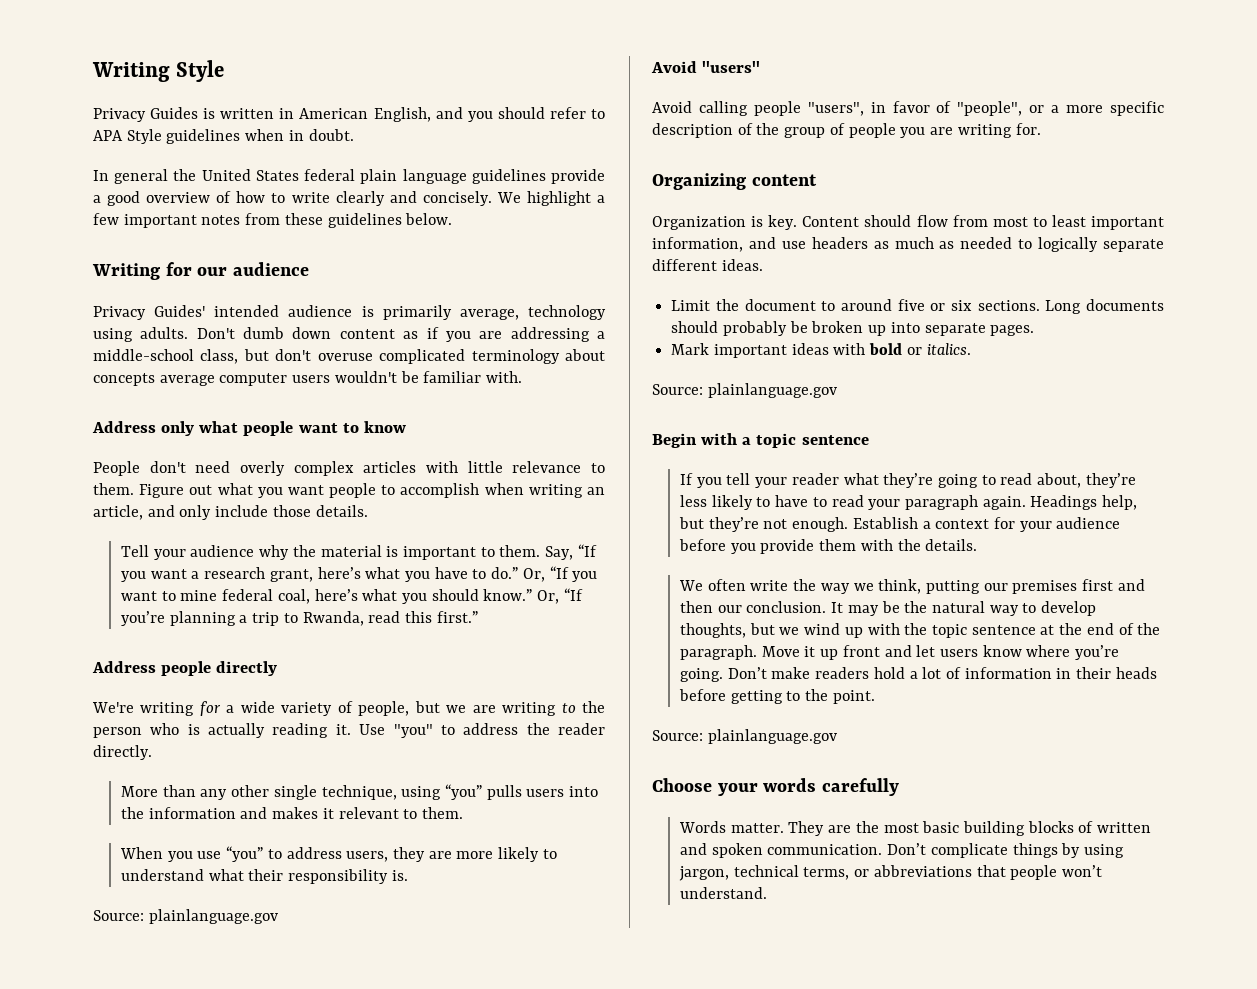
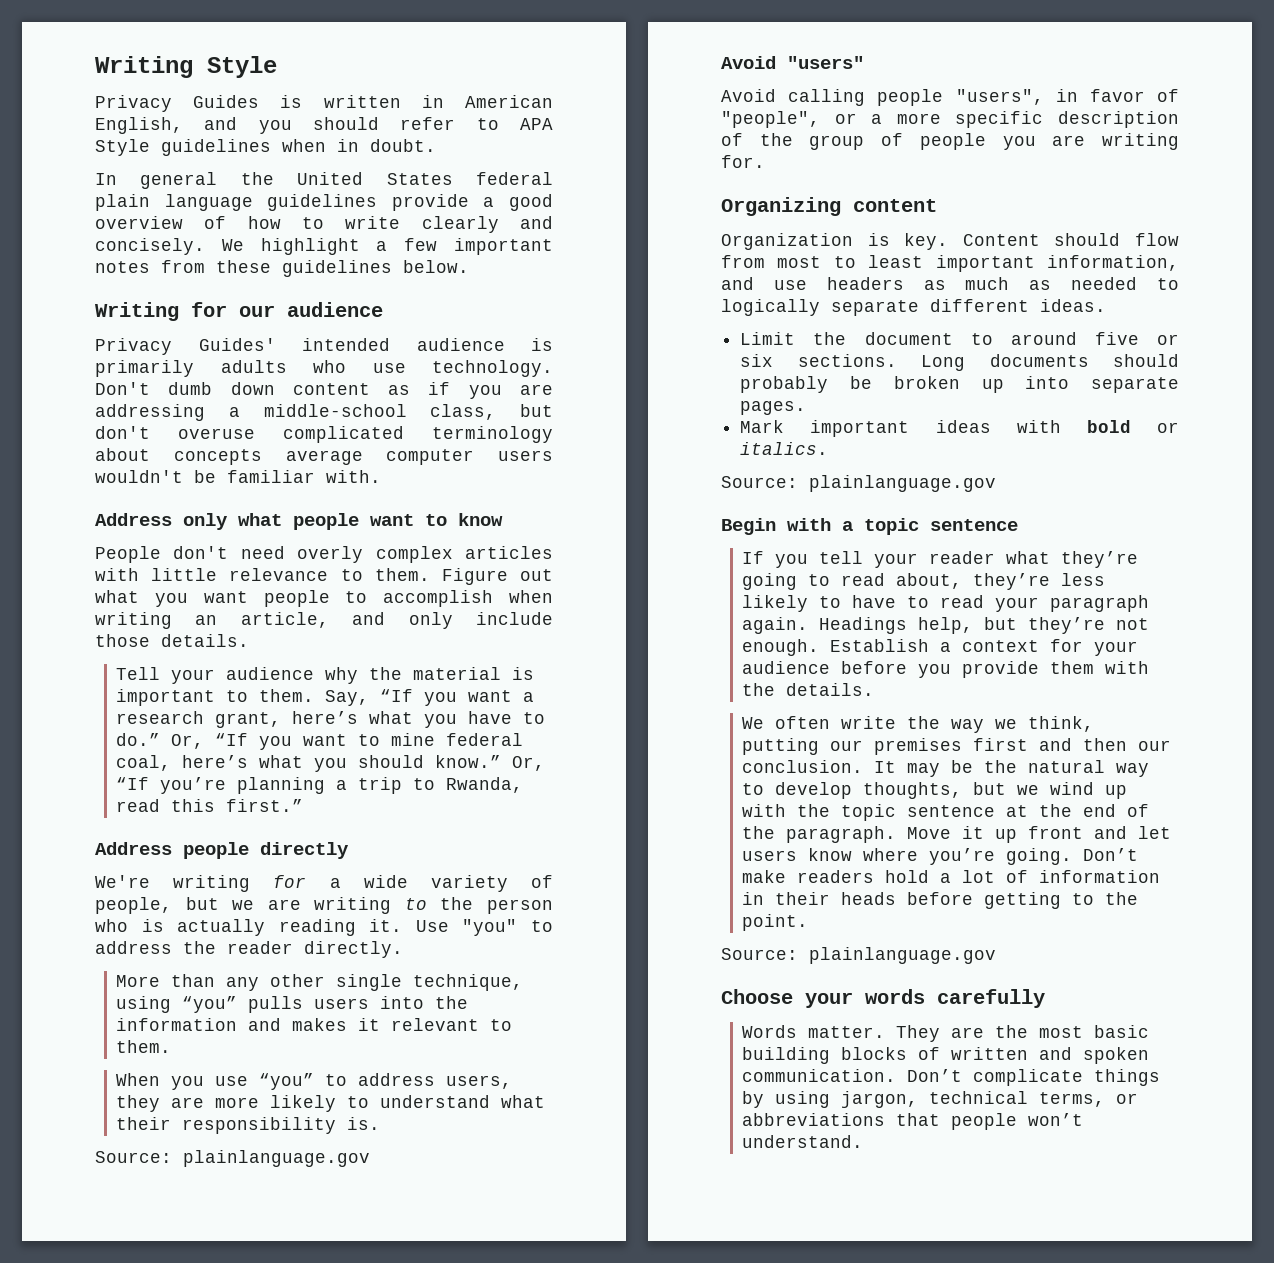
[459,305,607,320] [93,327,189,342] average, technology using adults. -> [220,360,553,377] adults who use technology.

